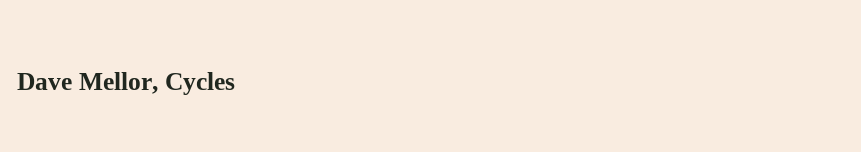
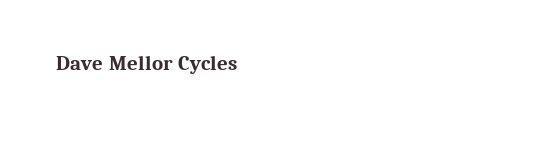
[78,72,158,94] Mellor, -> [108,55,173,70] Mellor

